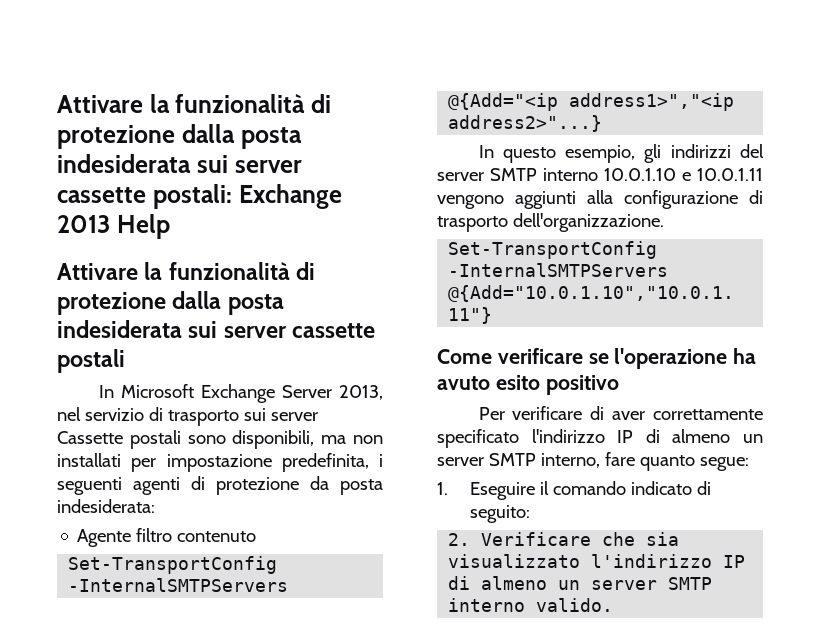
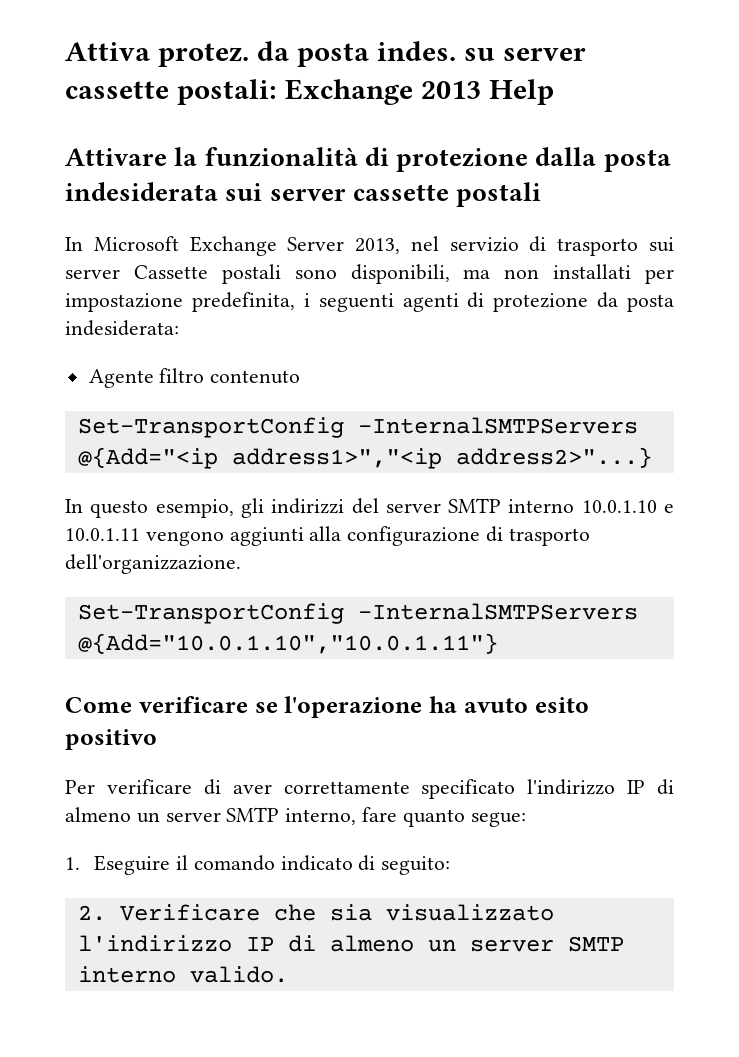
[57,94,332,113] [57,124,302,149] [57,154,228,173] Attivare la funzionalità di protezione dalla posta indesiderata sui -> [65,41,495,67] Attiva protez. da posta indes. su

